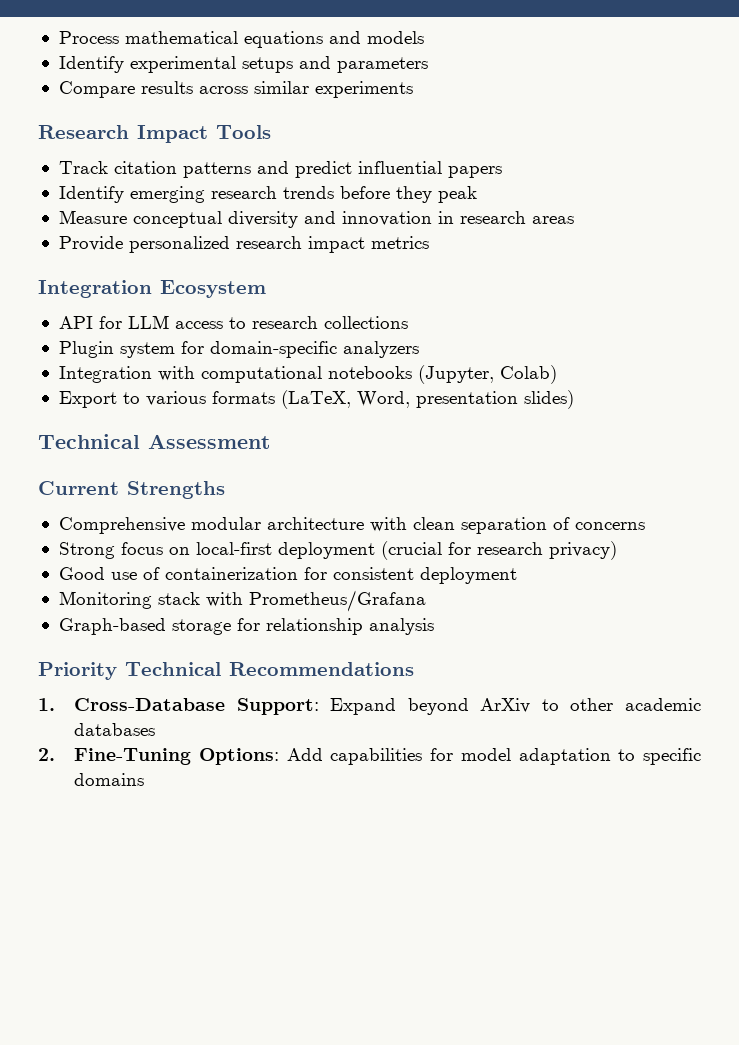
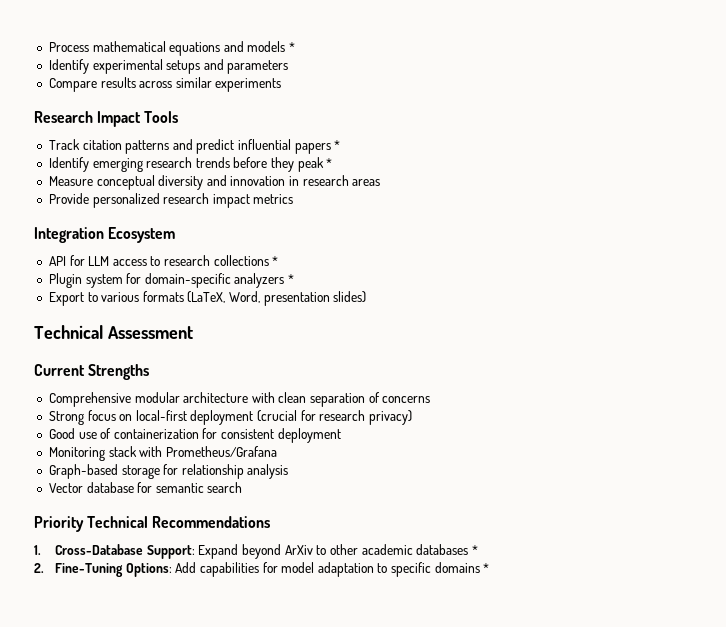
(424, 37) none -> [289,42,296,52] *
(502, 172) none -> [334,140,341,150] *
(477, 194) none -> [326,158,333,168] *
(408, 322) none -> [272,256,279,266] *
[58,365,557,384] // Integration with computational notebooks (Jupyter, Colab) -> [288,274,295,284] *
(434, 626) none -> [48,482,243,493] // Vector database for semantic search
(156, 729) none -> [471,545,478,555] *
(145, 779) none -> [483,563,490,573] *

